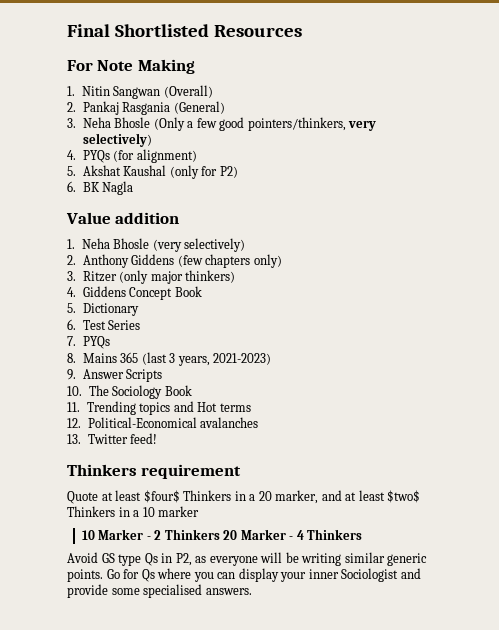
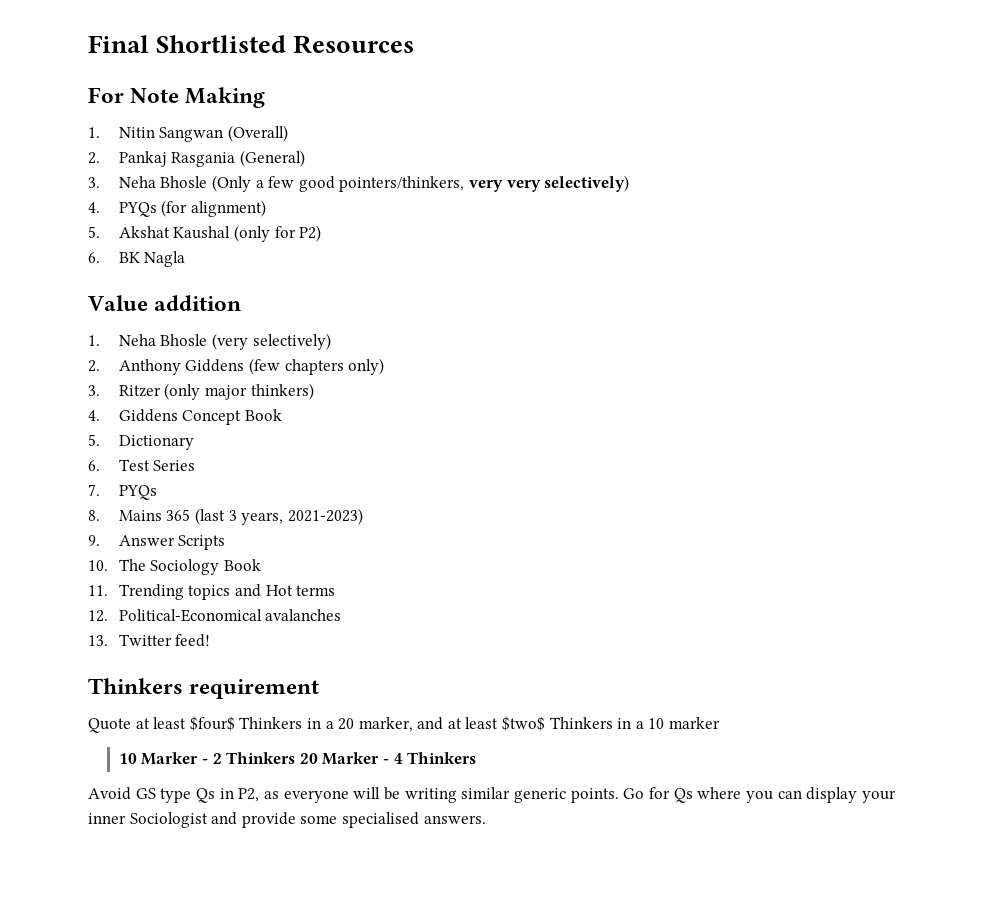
(377, 126) none -> [506,180,541,192] very

